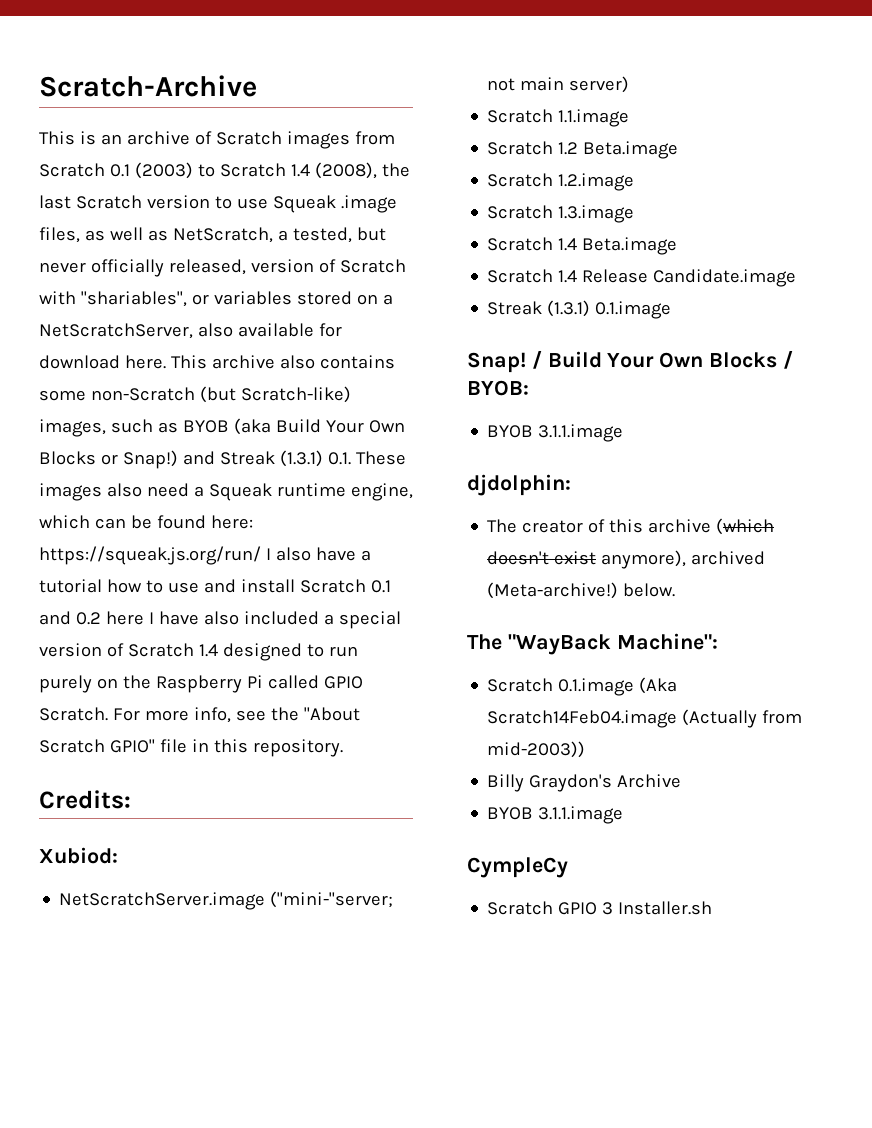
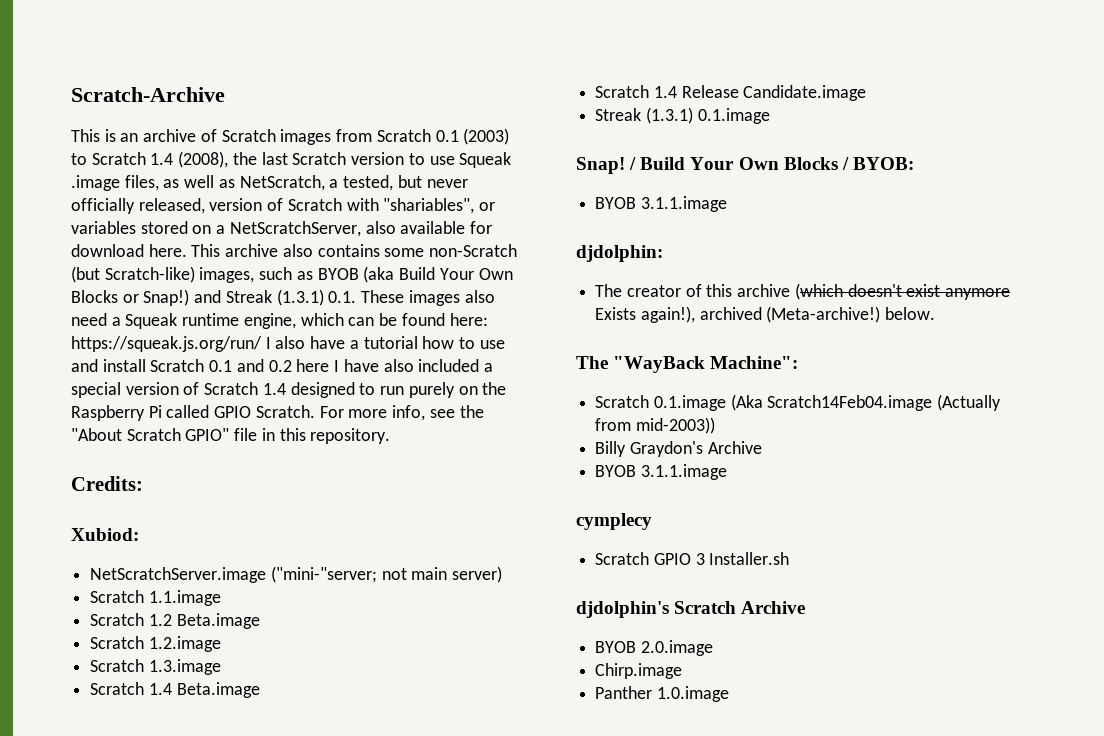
[601,550,687,569] anymore), -> [945,288,1011,300] [595,306,695,323] anymore Exists again!),
[467,857,568,878] CympleCy -> [576,513,652,530] cymplecy
(713, 908) none -> [576,601,806,618] [595,640,713,656] [595,663,683,679] [595,686,729,702] // djdolphin's Scratch Archive // BYOB 2.0.image // Chirp.image // Panther 1.0.image

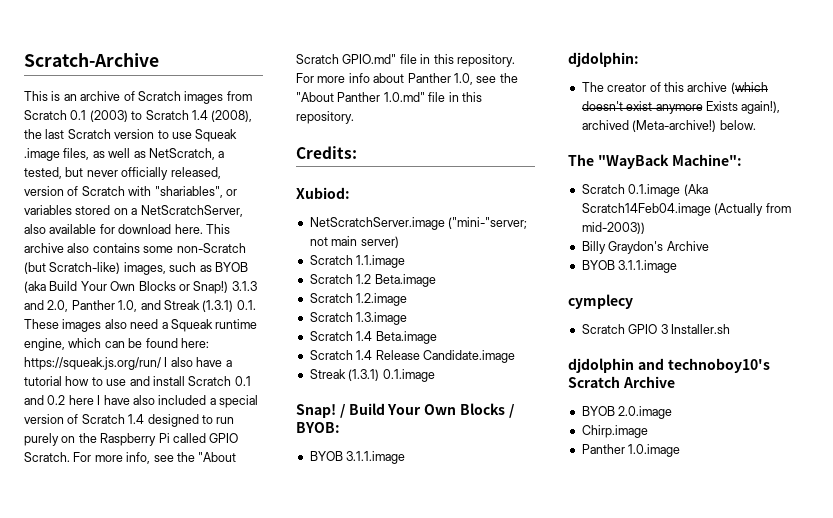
(190, 297) none -> [231,281,257,291] [24,300,138,312] 3.1.3 and 2.0, Panther 1.0,
[185,428,230,441] GPIO" -> [342,54,515,67] [296,73,518,85] [296,92,425,102] GPIO.md" file in this repository. For more info about Panther 1.0, see the "About Panther 1.0.md"
[576,601,669,618] djdolphin's -> [568,358,770,373] djdolphin and technoboy10's

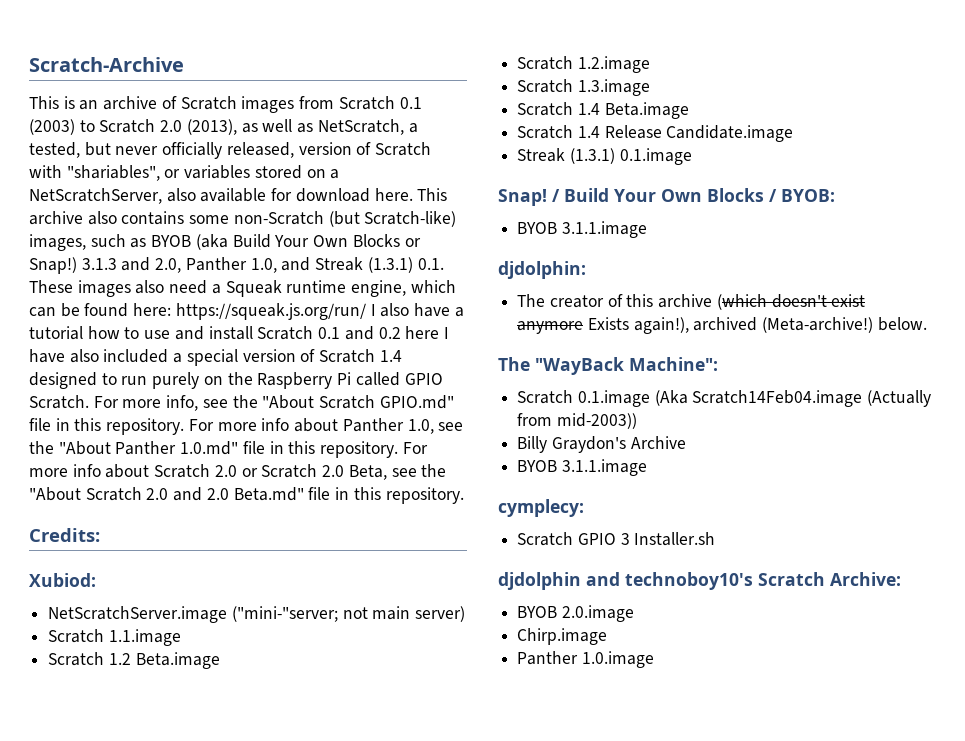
[191,110,253,122] [24,129,238,142] [24,148,90,161] 1.4 (2008), the last Scratch version to use Squeak .image files, -> [160,119,237,135] 2.0 (2013),
(354, 117) none -> [402,442,428,454] [29,464,447,480] [29,487,464,504] For more info about Scratch 2.0 or Scratch 2.0 Beta, see the "About Scratch 2.0 and 2.0 Beta.md" file in this repository.
[568,294,633,309] cymplecy -> [498,499,584,517] cymplecy:
[622,376,675,388] Archive -> [830,572,901,586] Archive:

